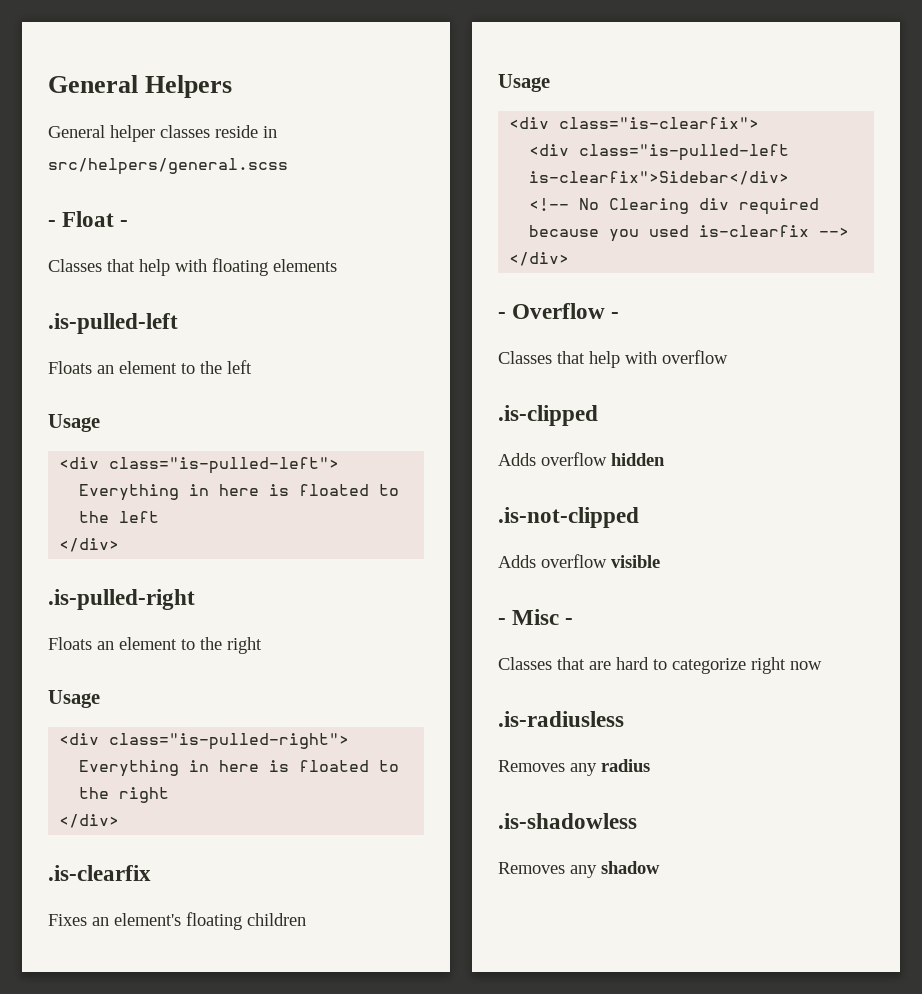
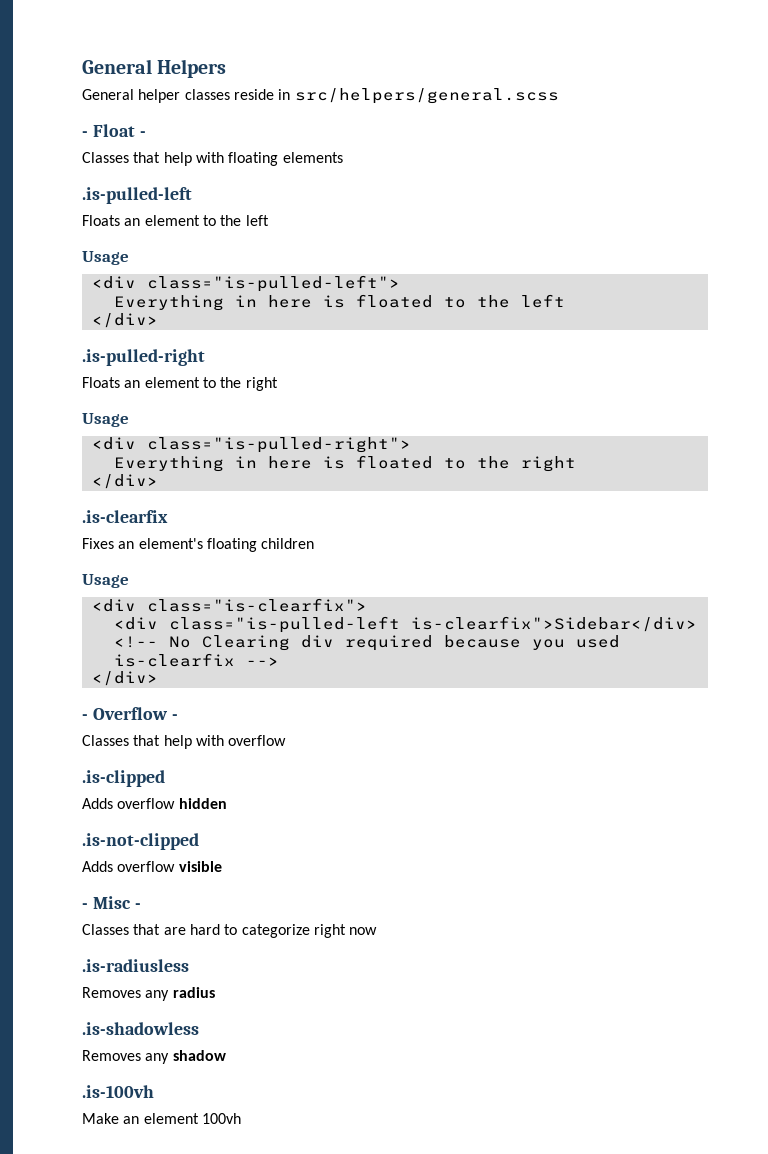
(660, 867) none -> [82,1085,154,1098] [82,1113,241,1124] // .is-100vh // Make an element 100vh

